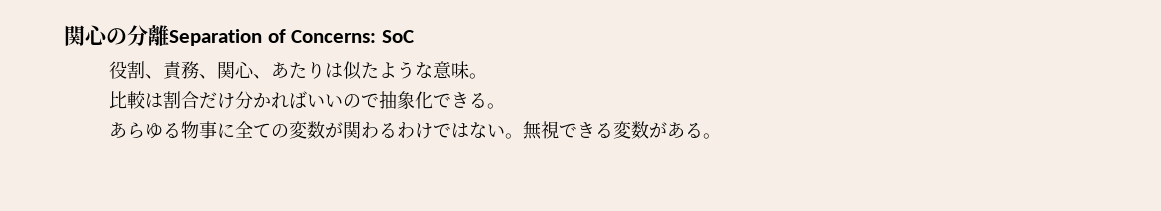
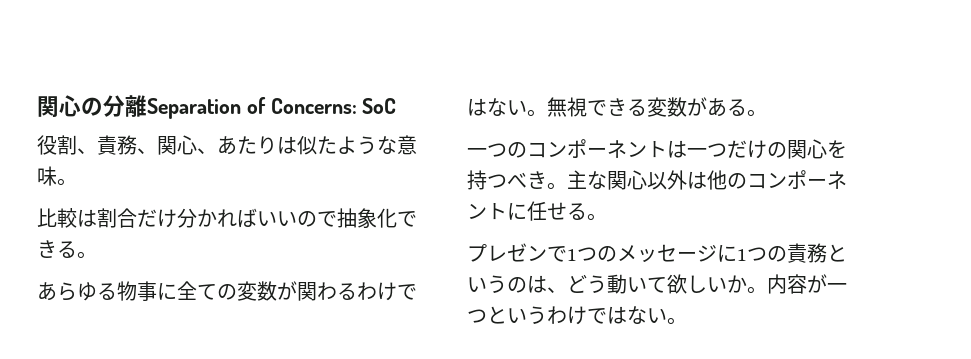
(722, 136) none -> [467,139,847,159] [467,170,847,190] [467,201,607,221] [467,243,847,263] [467,274,847,294] [467,306,687,325] // 一つのコンポーネントは一つだけの関心を持つべき。主な関心以外は他のコンポーネントに任せる。 // プレゼンで1つのメッセージに1つの責務というのは、どう動いて欲しいか。内容が一つというわけではない。

